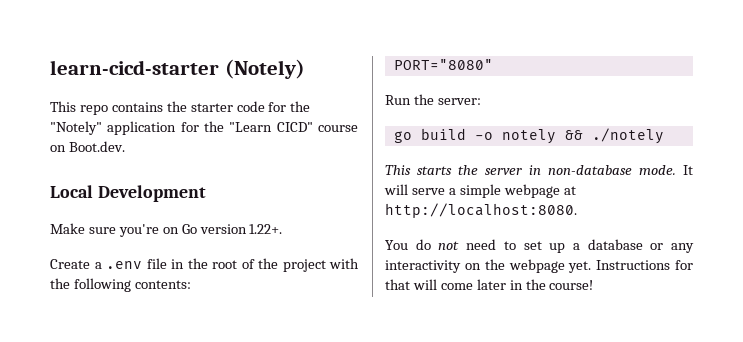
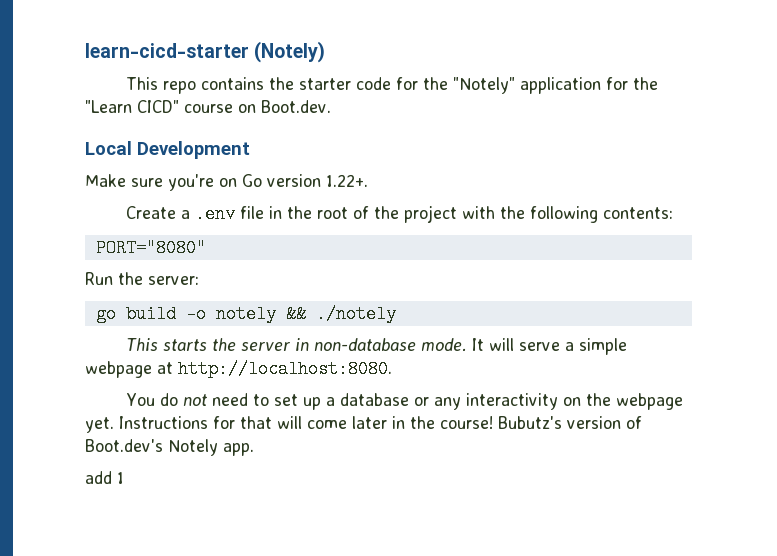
(594, 285) none -> [498,416,642,429] [85,439,254,456] [85,471,124,484] Bubutz's version of Boot.dev's Notely app. // add 1

